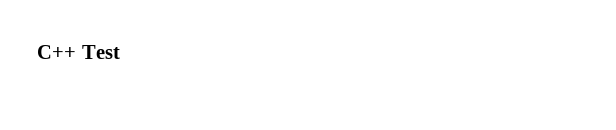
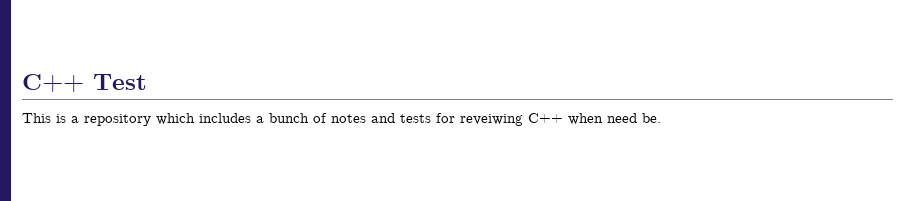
(120, 52) none -> [22,113,661,126] // This is a repository which includes a bunch of notes and tests for reveiwing C++ when need be.

